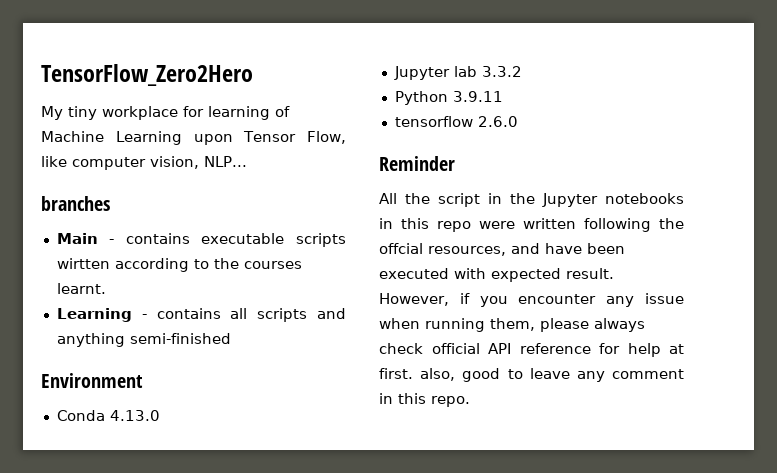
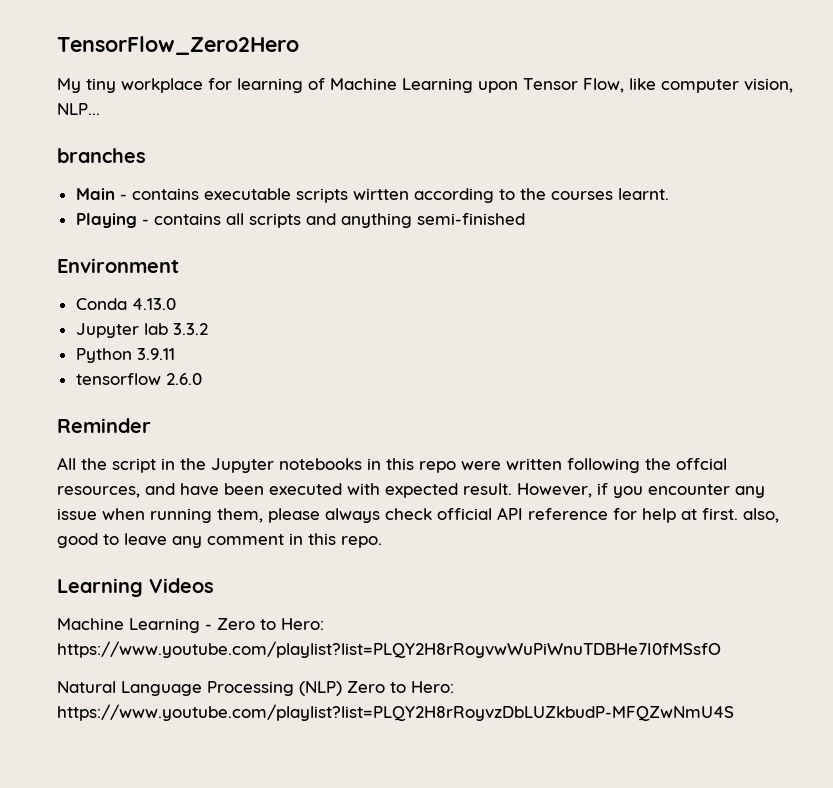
[56,308,132,322] Learning -> [75,213,137,228] Playing
(470, 401) none -> [57,578,214,597] [57,618,324,633] [57,641,721,658] [57,681,454,696] [57,704,734,721] // Learning Videos // Machine Learning - Zero to Hero: https://www.youtube.com/playlist?list=PLQY2H8rRoyvwWuPiWnuTDBHe7I0fMSsfO // Natural Language Processing (NLP) Zero to Hero: https://www.youtube.com/playlist?list=PLQY2H8rRoyvzDbLUZkbudP-MFQZwNmU4S

